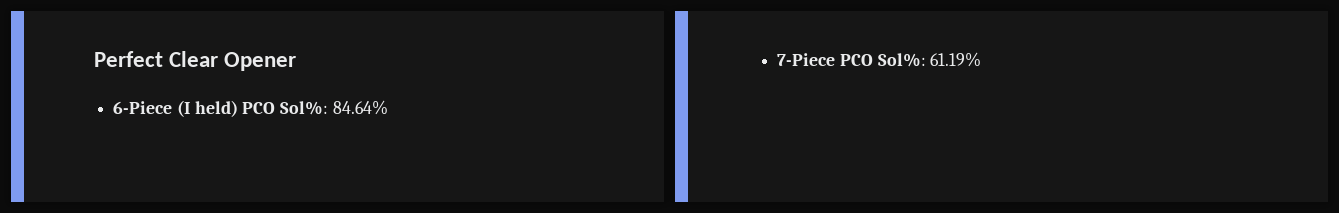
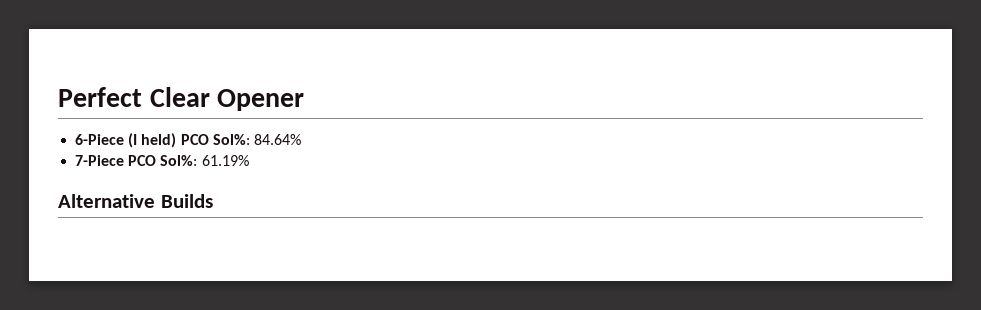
(982, 59) none -> [58,194,213,208] // Alternative Builds

